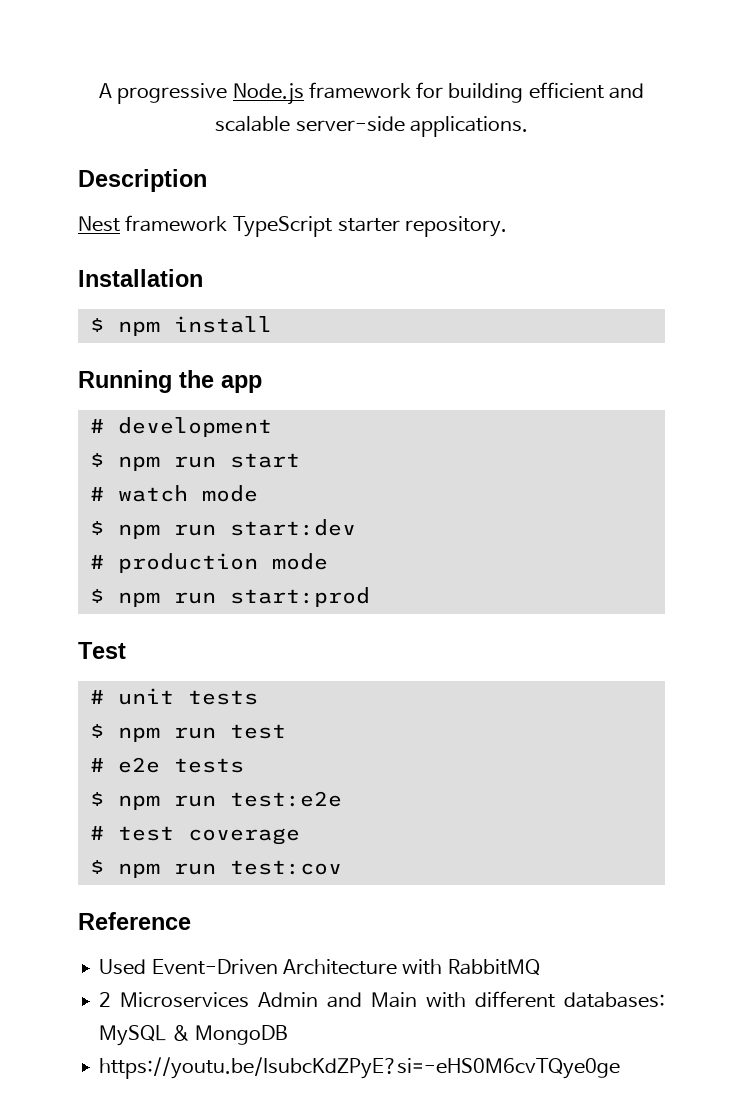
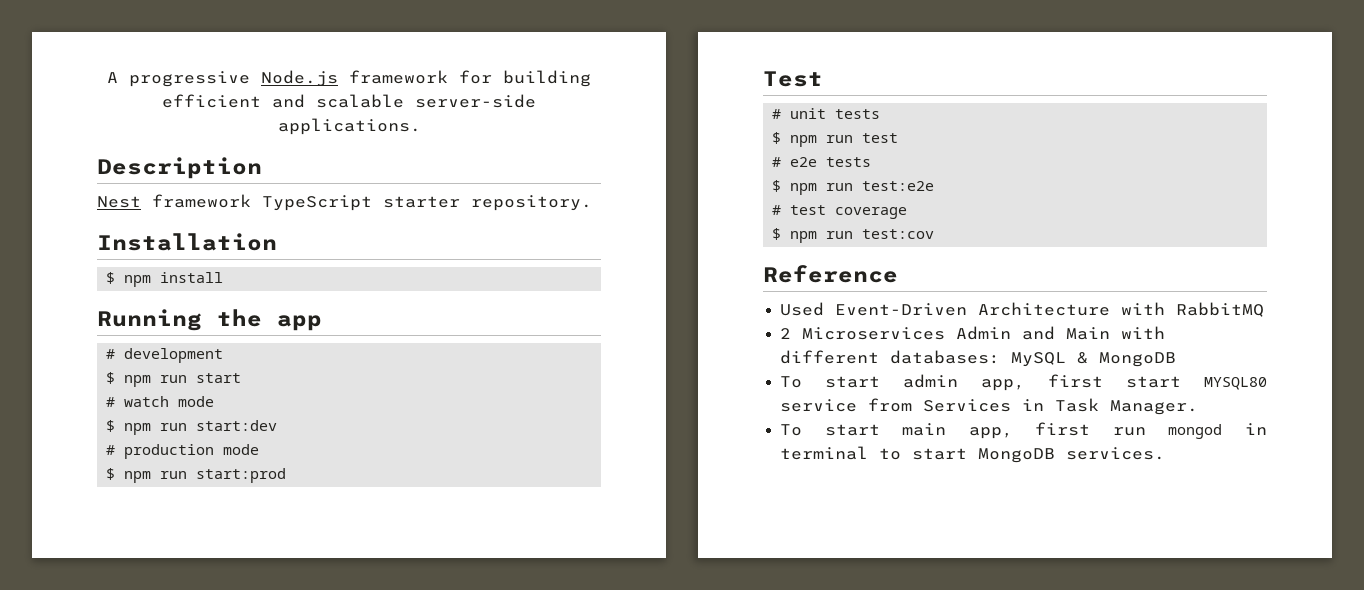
[99,1057,621,1079] https://youtu.be/IsubcKdZPyE?si=-eHS0M6cvTQye0ge -> [780,374,1267,391] [780,398,1199,415] [780,422,1267,439] [780,446,1166,463] To start admin app, first start MYSQL80 service from Services in Task Manager. // To start main app, first run mongod in terminal to start MongoDB services.

